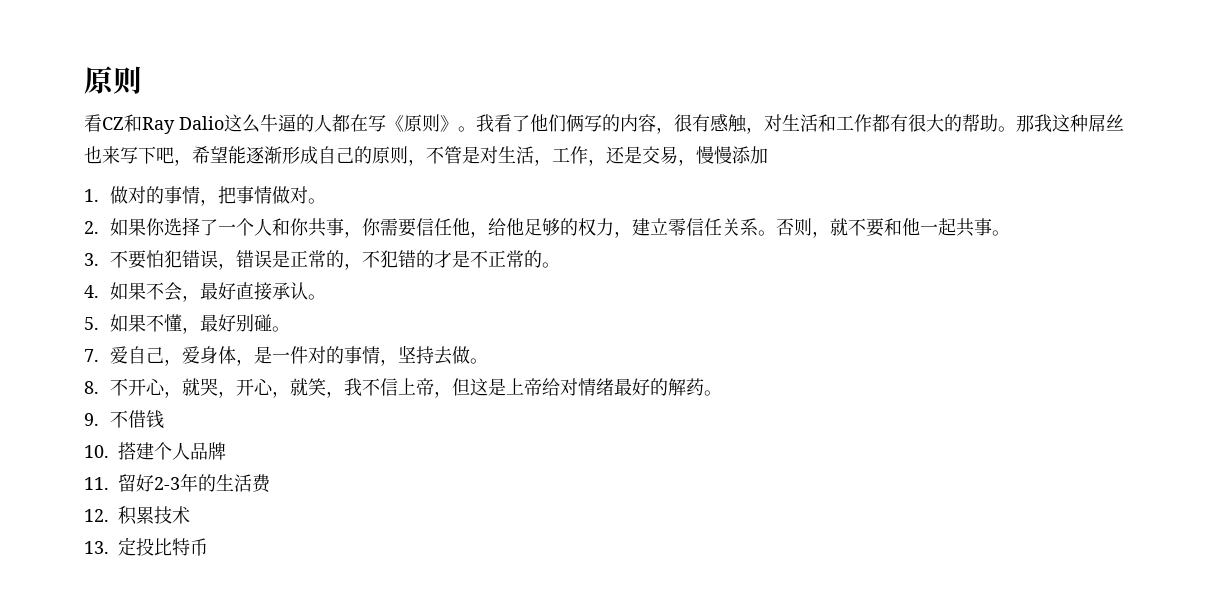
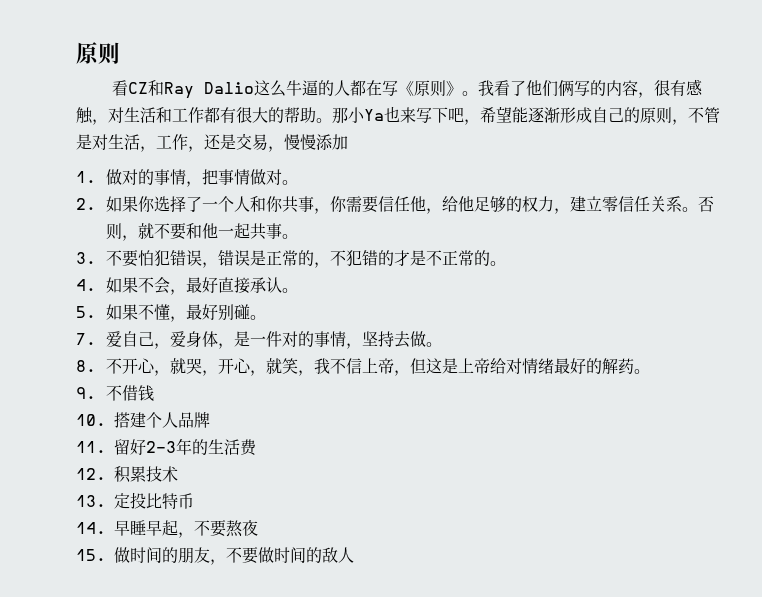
[1034,114,1124,132] 我这种屌丝 -> [348,107,384,123] 小Ya
(208, 547) none -> [76,520,258,538] [76,547,354,565] // 14.早睡早起，不要熬夜 // 15.做时间的朋友，不要做时间的敌人

